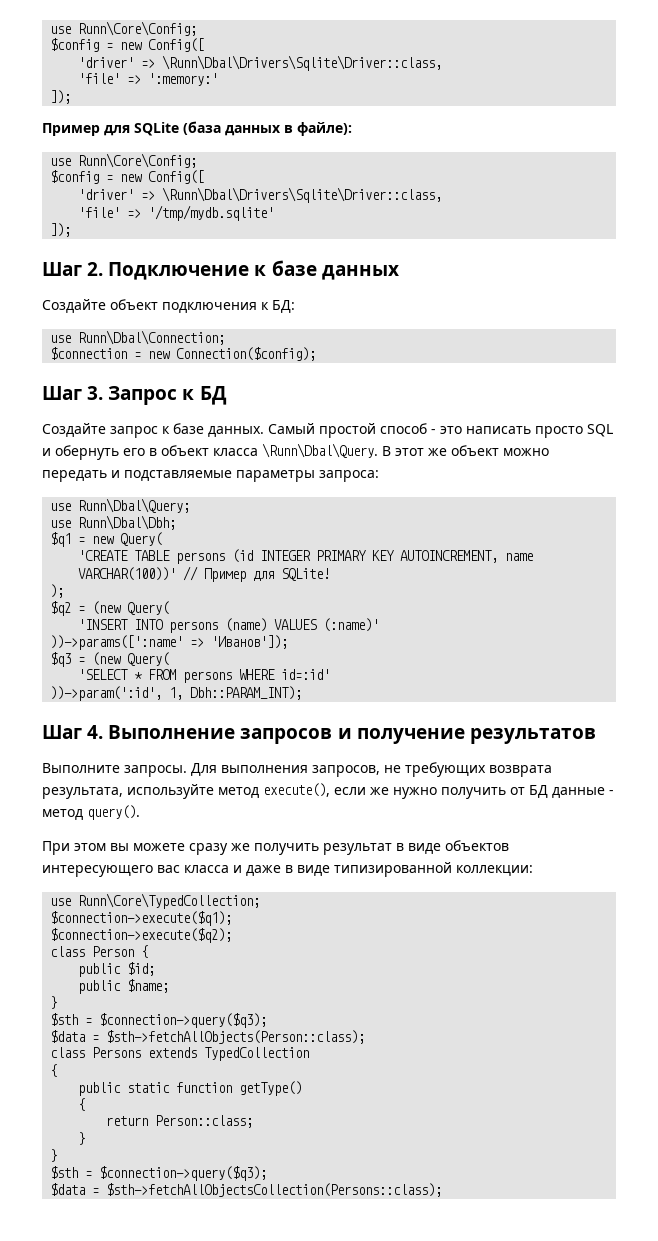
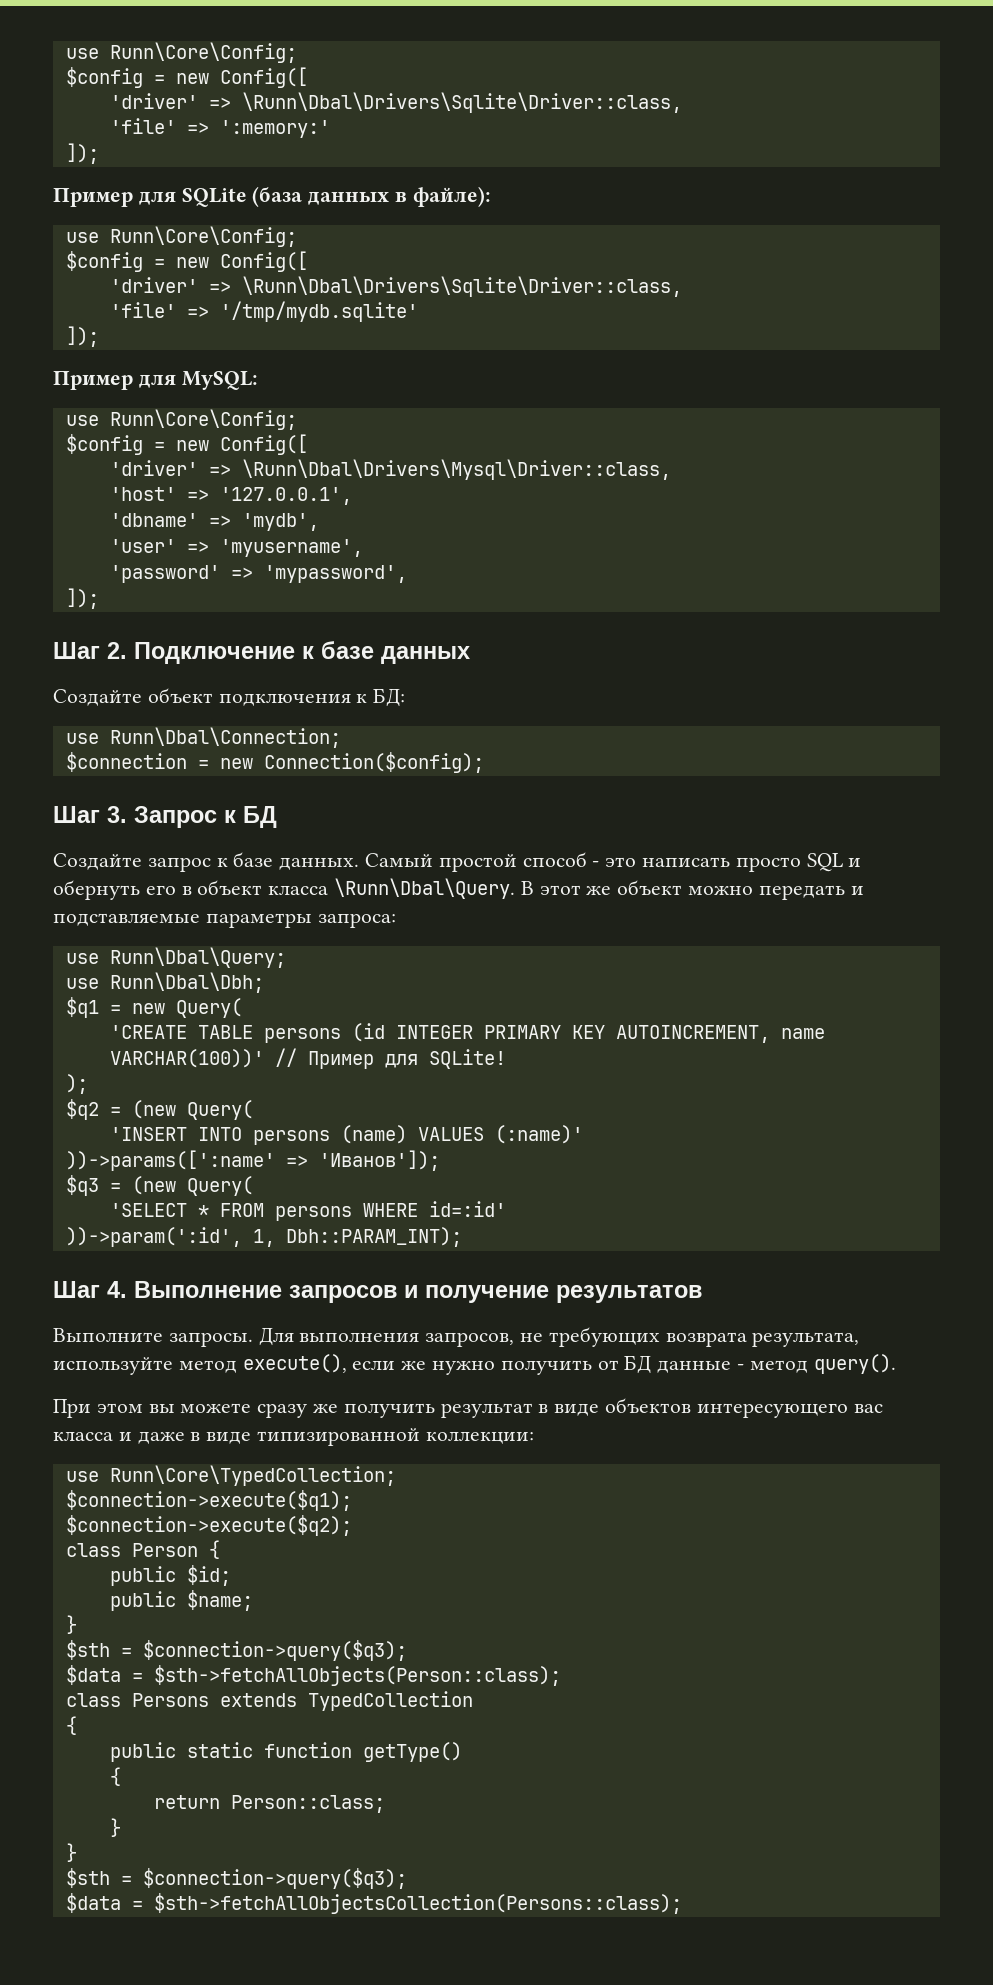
(72, 230) none -> [53,371,258,390] [65,409,297,430] [65,434,308,455] [109,459,671,480] [109,487,352,505] [109,513,319,531] [109,539,363,557] [109,565,407,583] [65,588,99,609] // Пример для MySQL: // use Runn\Core\Config; // $config = new Config([ // 'driver' => \Runn\Dbal\Drivers\Mysql\Driver::class, // 'host' => '127.0.0.1', // 'dbname' => 'mydb', // 'user' => 'myusername', // 'password' => 'mypassword', // ]);

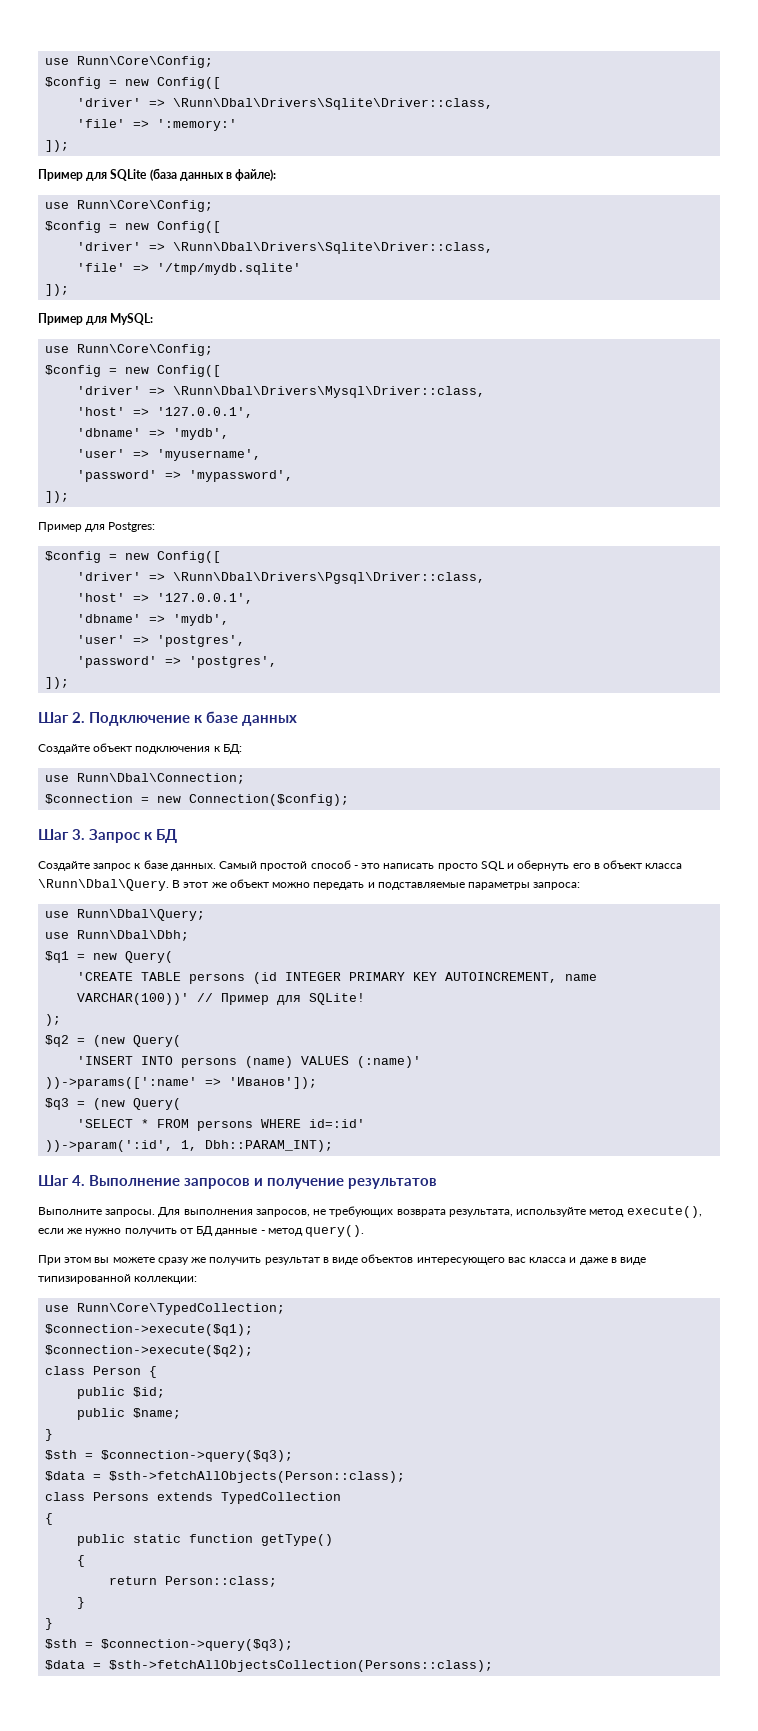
(99, 598) none -> [38,522,156,532] [45,551,222,563] [77,572,486,584] [77,593,254,604] [77,614,230,626] [77,635,246,647] [77,656,278,668] [45,677,70,689] // Пример для Postgres: // $config = new Config([ // 'driver' => \Runn\Dbal\Drivers\Pgsql\Driver::class, // 'host' => '127.0.0.1', // 'dbname' => 'mydb', // 'user' => 'postgres', // 'password' => 'postgres', // ]);

